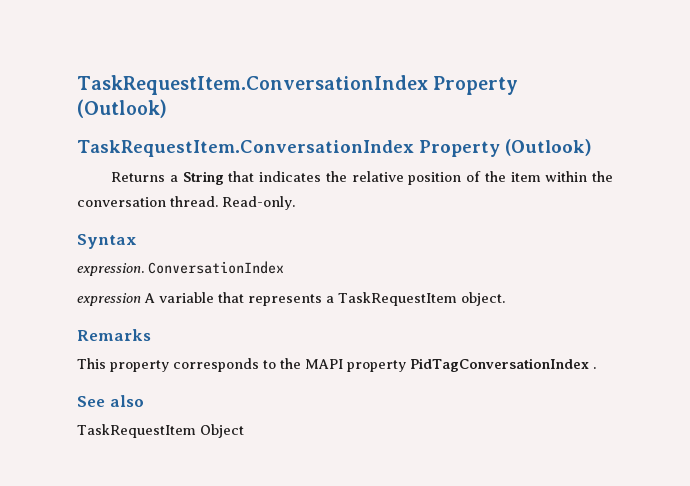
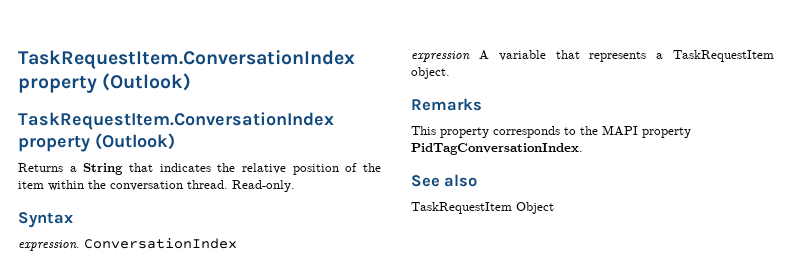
[77,75,519,95] TaskRequestItem.ConversationIndex Property -> [18,50,355,69] [18,76,97,93] TaskRequestItem.ConversationIndex property
[418,140,500,157] Property -> [18,135,90,152] property
[410,358,596,372] PidTagConversationIndex . -> [411,143,583,155] PidTagConversationIndex.

